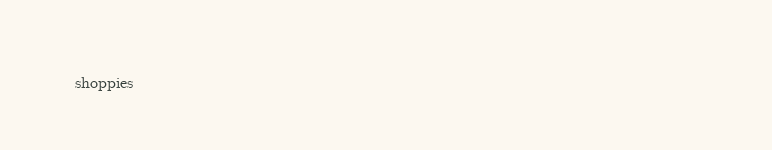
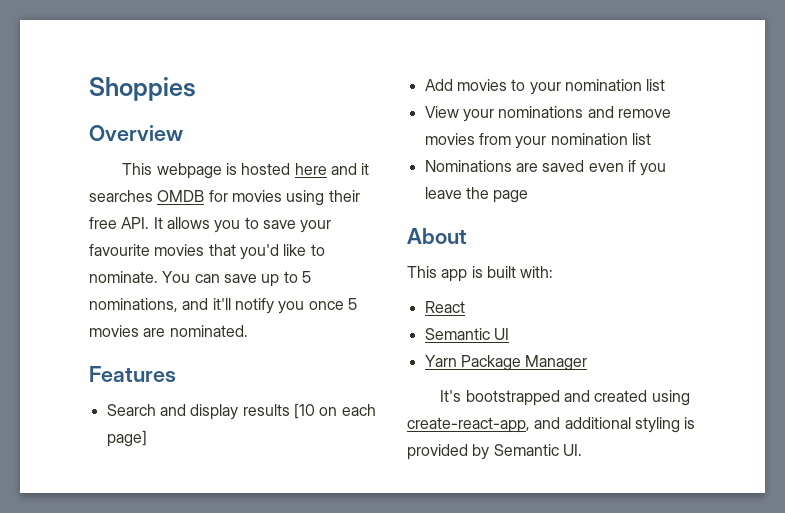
[75,77,133,91] shoppies -> [89,77,196,101] [89,125,183,141] [122,163,370,179] [89,190,360,206] [89,217,332,233] [89,244,325,260] [89,271,311,287] [89,298,357,314] [89,325,248,337] [89,366,176,382] [106,403,376,420] [106,430,147,447] [424,79,666,95] [424,106,671,122] [424,133,651,149] [424,160,667,176] [424,187,529,203] [407,228,467,244] [407,266,554,282] [424,301,465,313] [424,328,509,340] [424,355,588,371] [440,390,690,406] [407,417,696,433] [407,444,582,460] Shoppies // Overview // This webpage is hosted here and it searches OMDB for movies using their free API. It allows you to save your favourite movies that you'd like to nominate. You can save up to 5 nominations, and it'll notify you once 5 movies are nominated. // Features // Search and display results [10 on each page] // Add movies to your nomination list // View your nominations and remove movies from your nomination list // Nominations are saved even if you leave the page // About // This app is built with: // React // Semantic UI // Yarn Package Manager // It's bootstrapped and created using create-react-app, and additional styling is provided by Semantic UI.

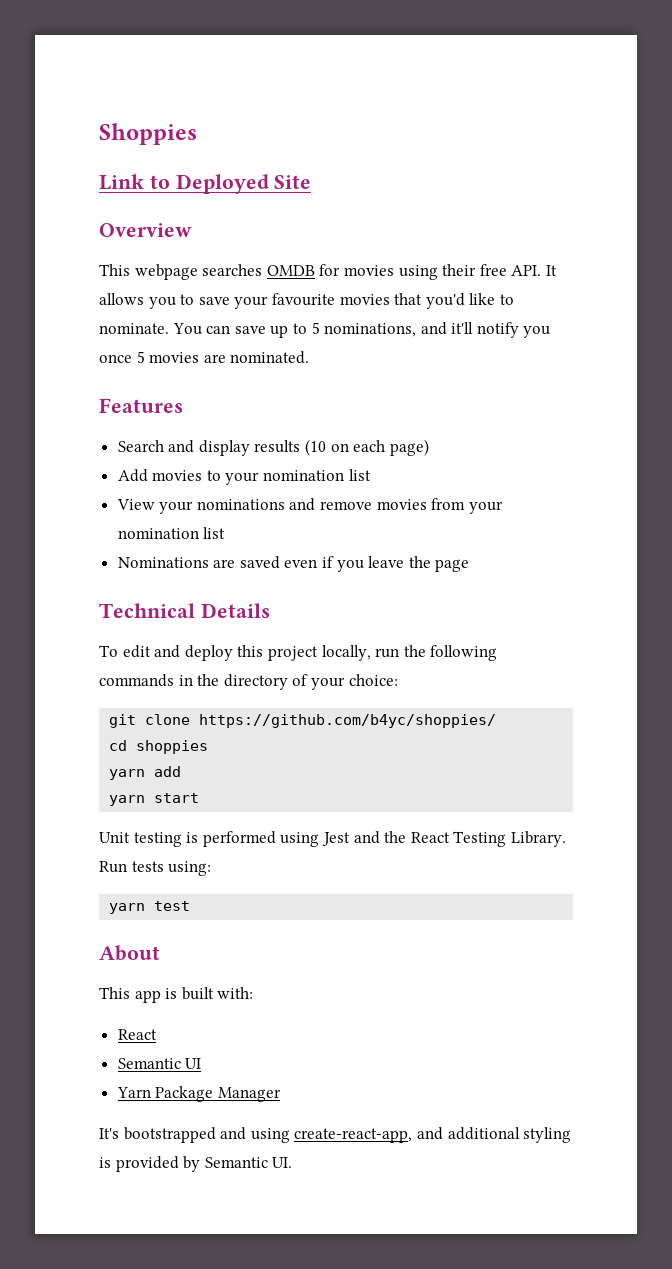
(196, 89) none -> [99,174,312,194] // Link to Deployed Site
[226,163,370,175] is hosted here and it -> (198, 272) none
[293,403,315,419] [10 -> [305,439,327,456] (10
[106,430,147,447] page] -> [389,439,429,456] page)
(529, 196) none -> [99,603,270,618] [99,645,498,661] [99,674,398,690] [109,714,497,728] [109,740,209,754] [109,766,182,780] [109,793,200,806] [99,831,566,847] [99,861,212,876] [109,901,191,914] // Technical Details // To edit and deploy this project locally, run the following commands in the directory of your choice: // git clone https://github.com/b4yc/shoppies/ // cd shoppies // yarn add // yarn start // Unit testing is performed using Jest and the React Testing Library. Run tests using: // yarn test
[594,390,648,402] created -> (247, 1133) none

